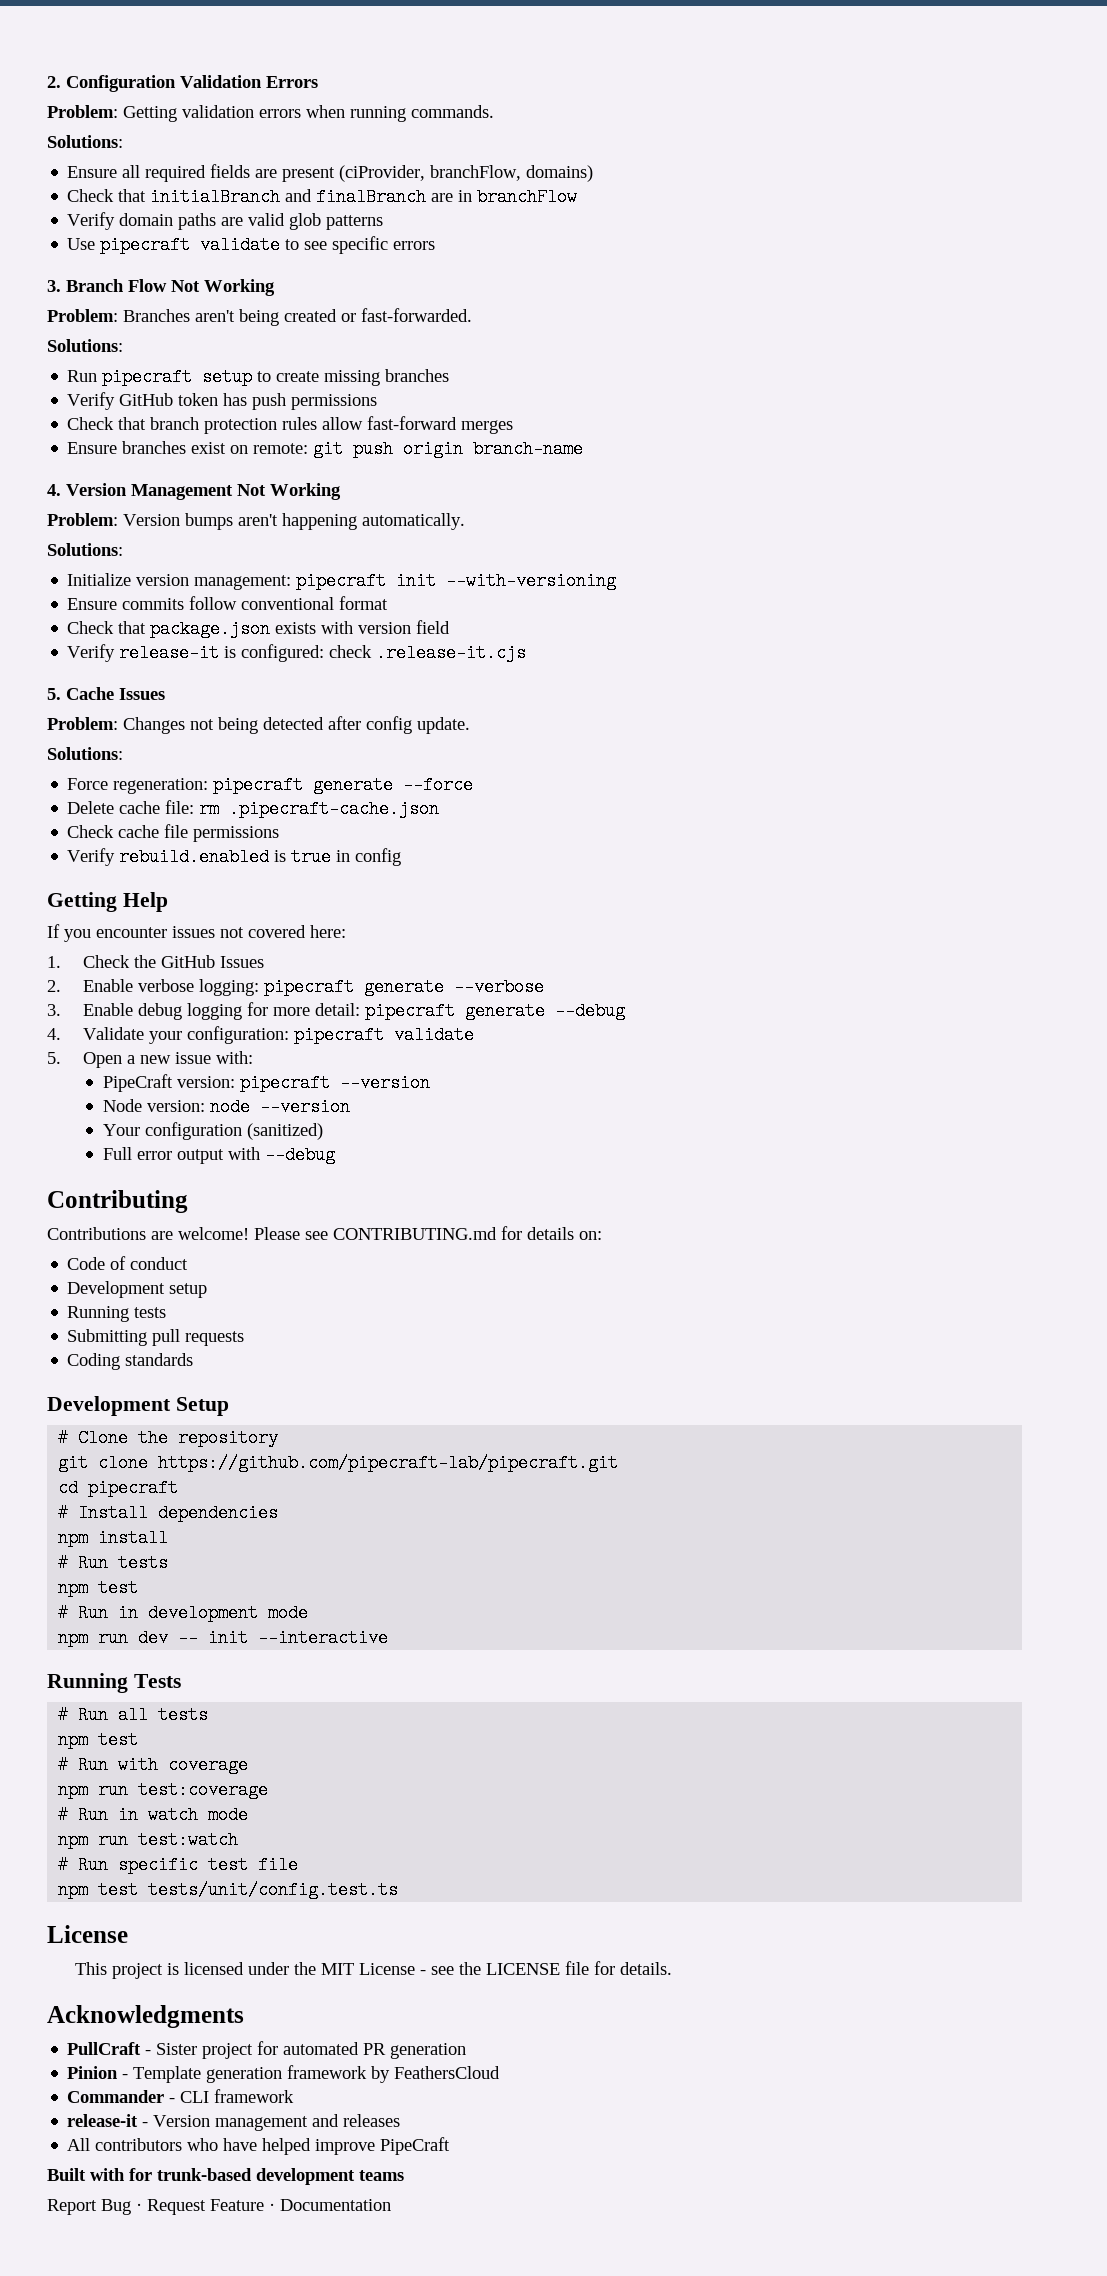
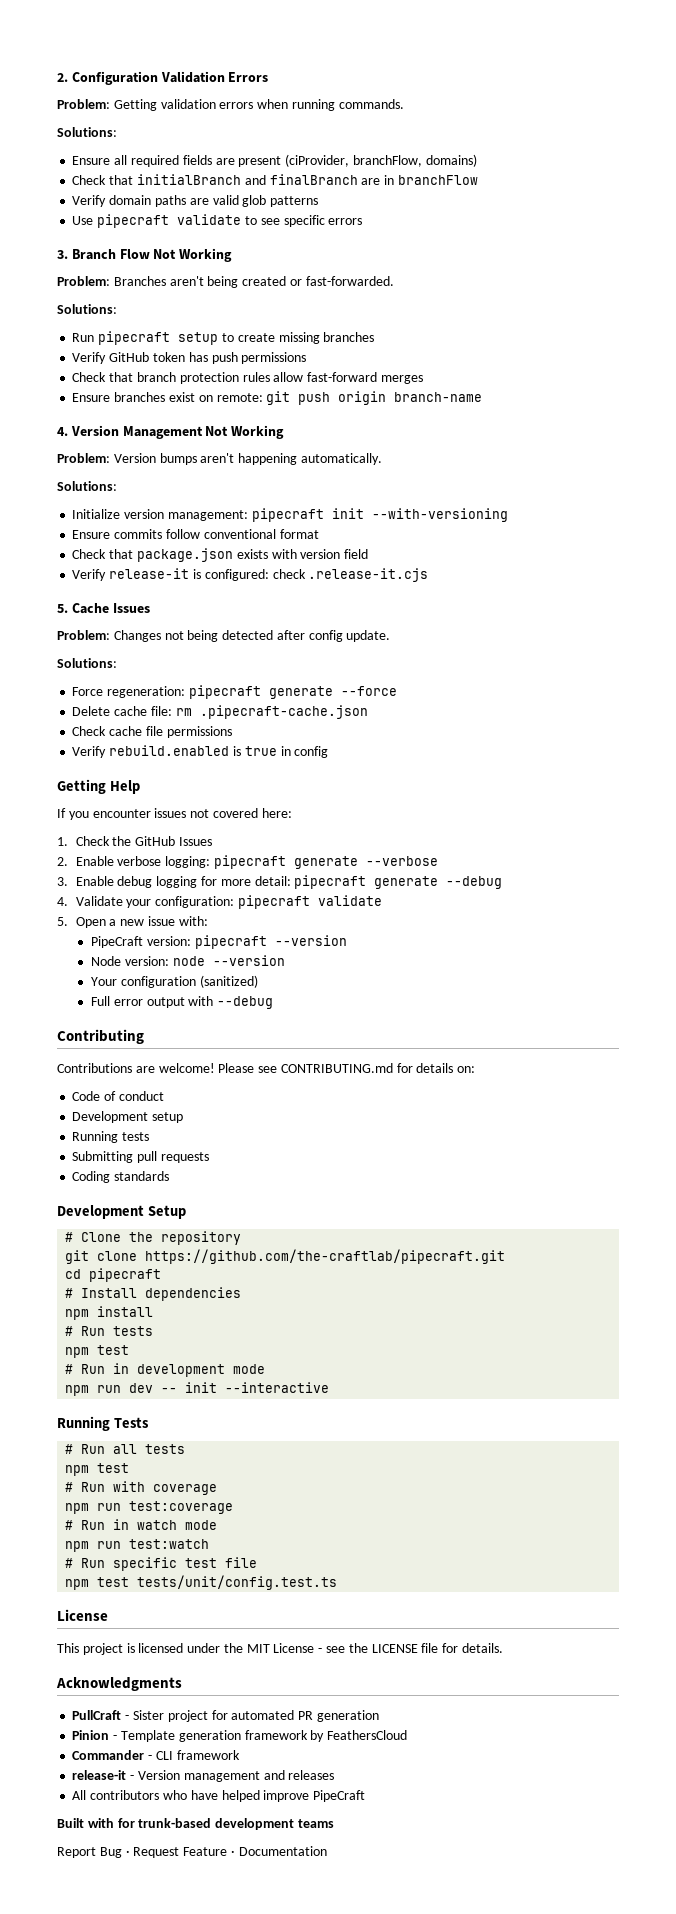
[158,1454,619,1472] https://github.com/pipecraft-lab/pipecraft.git -> [145,1249,506,1264] https://github.com/the-craftlab/pipecraft.git

